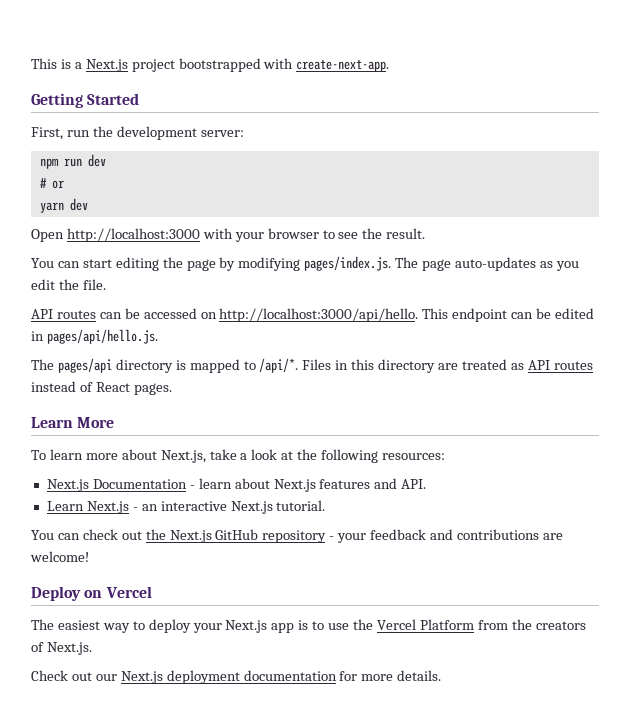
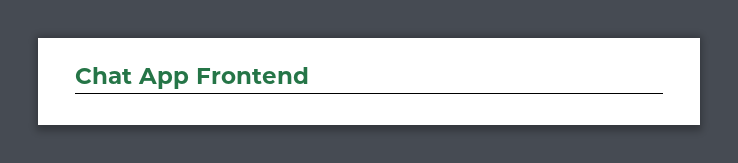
[31,58,390,72] [31,93,140,108] [31,126,244,140] [39,154,106,169] [39,178,64,189] [39,198,88,213] [31,228,426,242] [31,256,579,271] [31,279,106,290] [31,308,595,322] [31,329,158,344] [31,358,593,373] [31,381,172,395] [31,417,115,428] [31,449,446,463] [46,478,427,492] [46,500,326,514] [31,529,563,543] [30,551,89,562] [31,586,152,601] [31,619,586,633] [31,642,92,655] [31,670,442,684] This is a Next.js project bootstrapped with create-next-app. // Getting Started // First, run the development server: // npm run dev // # or // yarn dev // Open http://localhost:3000 with your browser to see the result. // You can start editing the page by modifying pages/index.js. The page auto-updates as you edit the file. // API routes can be accessed on http://localhost:3000/api/hello. This endpoint can be edited in pages/api/hello.js. // The pages/api directory is mapped to /api/*. Files in this directory are treated as API routes instead of React pages. // Learn More // To learn more about Next.js, take a look at the following resources: // Next.js Documentation - learn about Next.js features and API. // Learn Next.js - an interactive Next.js tutorial. // You can check out the Next.js GitHub repository - your feedback and contributions are welcome! // Deploy on Vercel // The easiest way to deploy your Next.js app is to use the Vercel Platform from the creators of Next.js. // Check out our Next.js deployment documentation for more details. -> [75,67,309,89] Chat App Frontend

